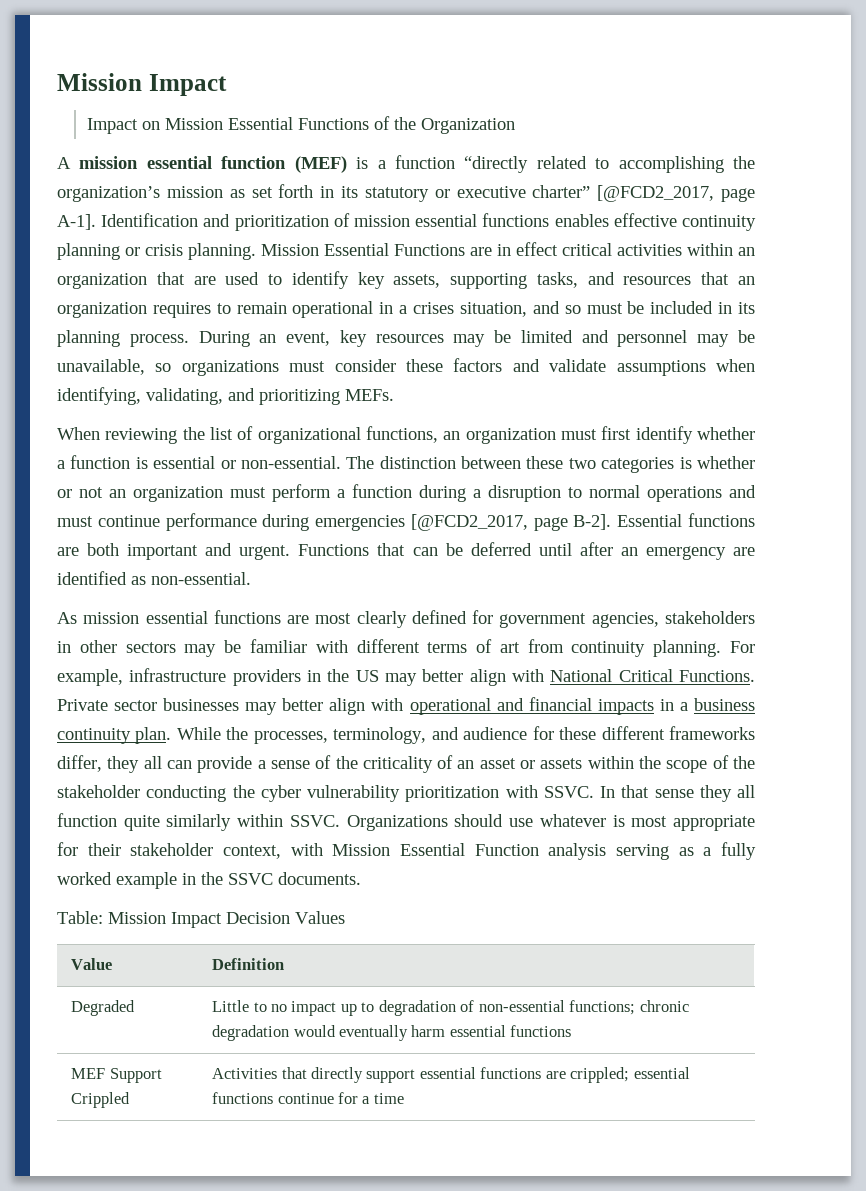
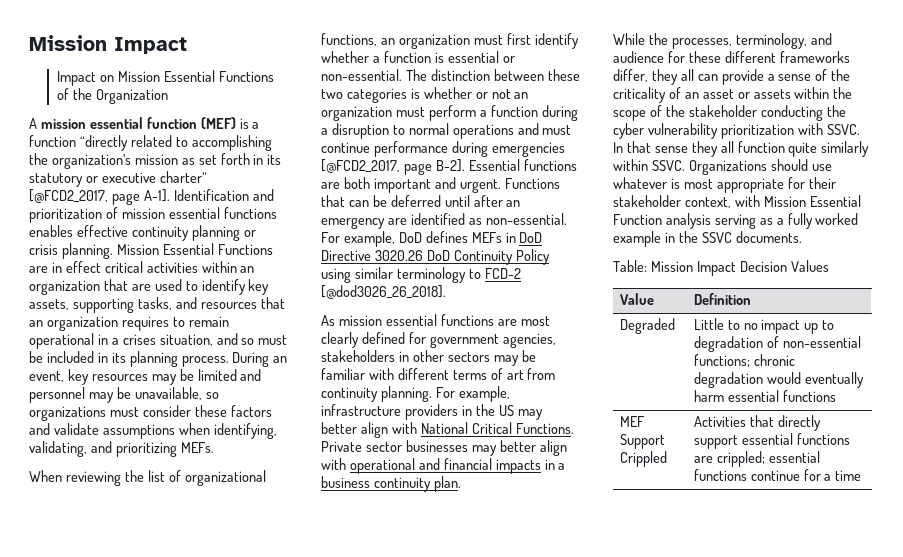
(251, 578) none -> [321,231,543,247] [321,249,550,265] [321,267,521,283] [321,285,446,299] For example, DoD defines MEFs in DoD Directive 3020.26 DoD Continuity Policy using similar terminology to FCD-2 [@dod3026_26_2018].
(172, 735) none -> (461, 484) //

